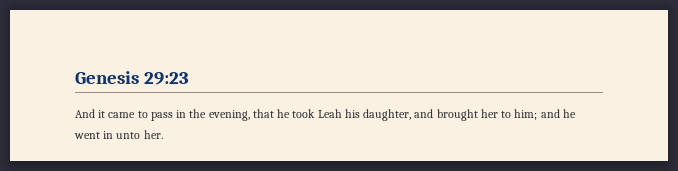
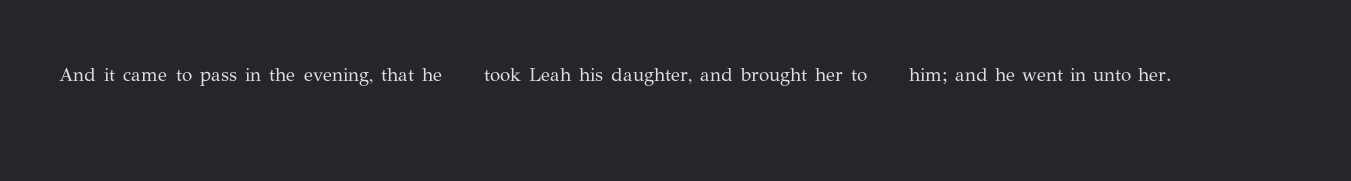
[75,71,189,85] Genesis 29:23 // -> (59, 74) none

